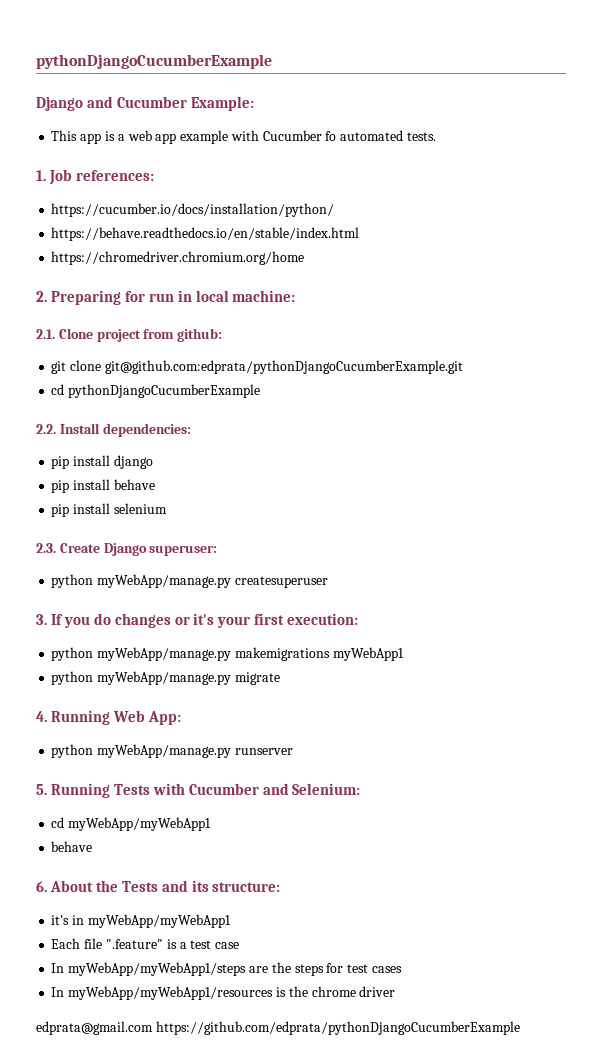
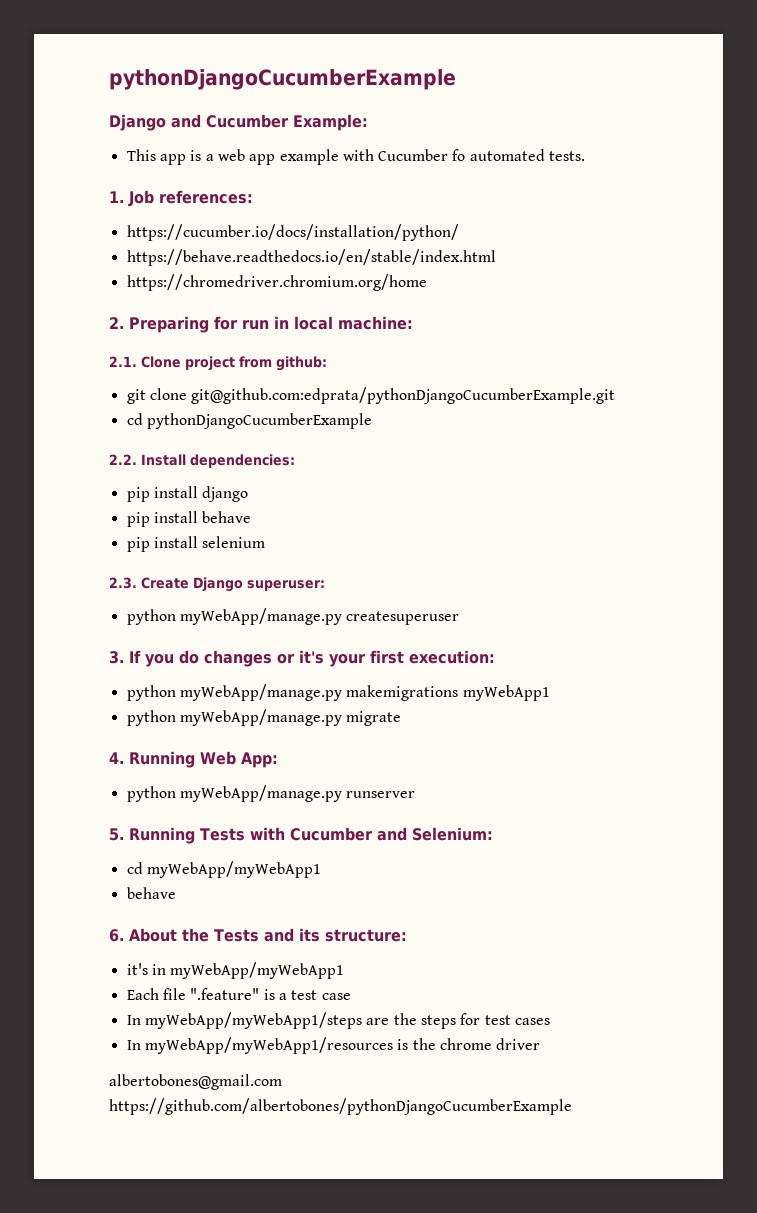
[36,1021,520,1035] edprata@gmail.com https://github.com/edprata/pythonDjangoCucumberExample -> [109,1074,282,1090] [109,1098,572,1115] albertobones@gmail.com https://github.com/albertobones/pythonDjangoCucumberExample

